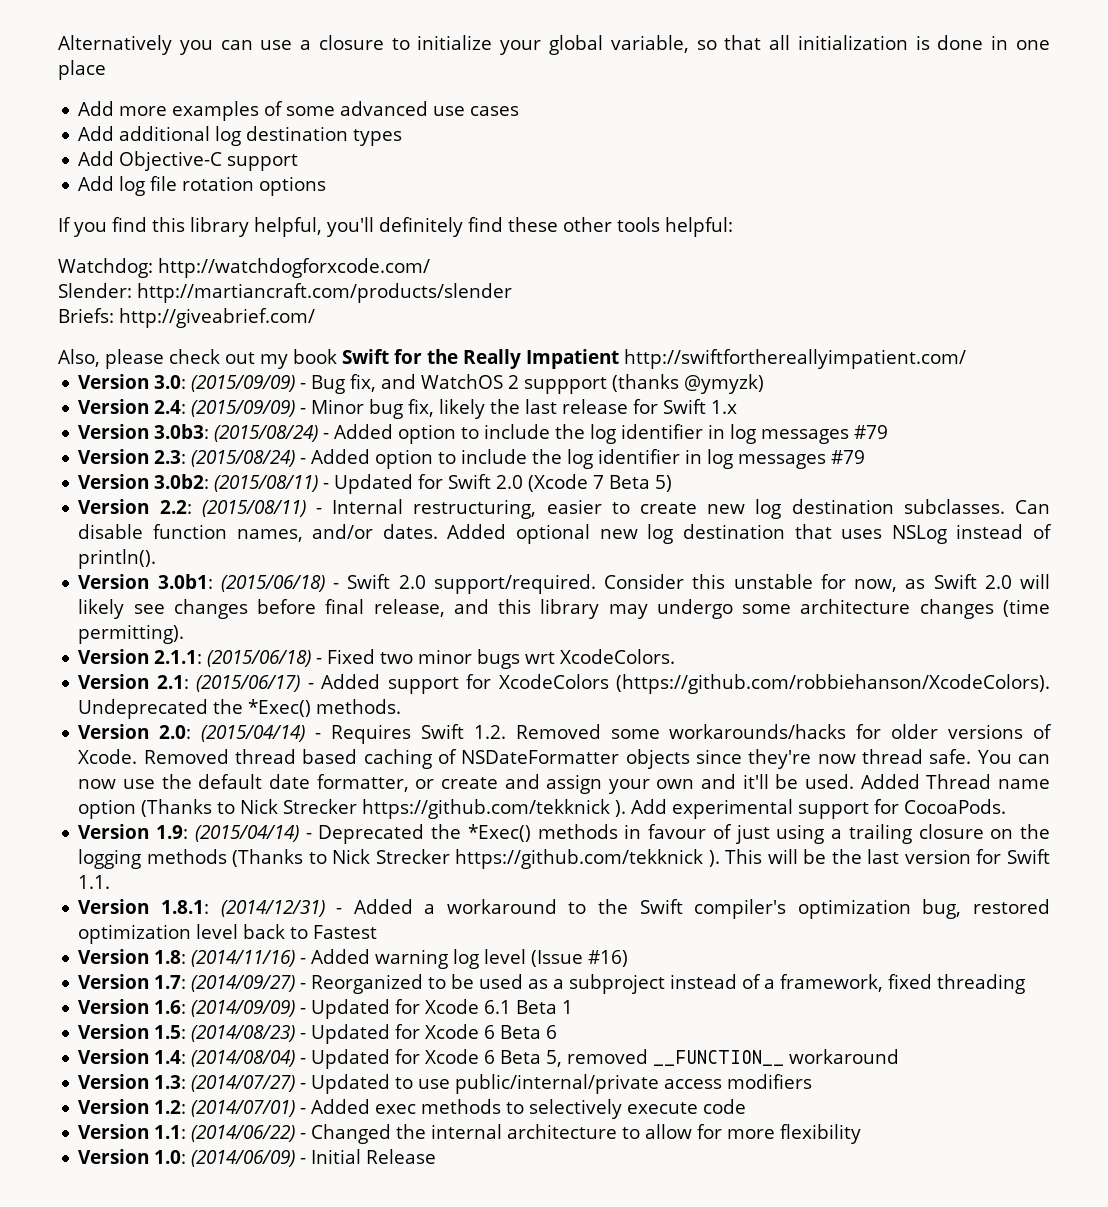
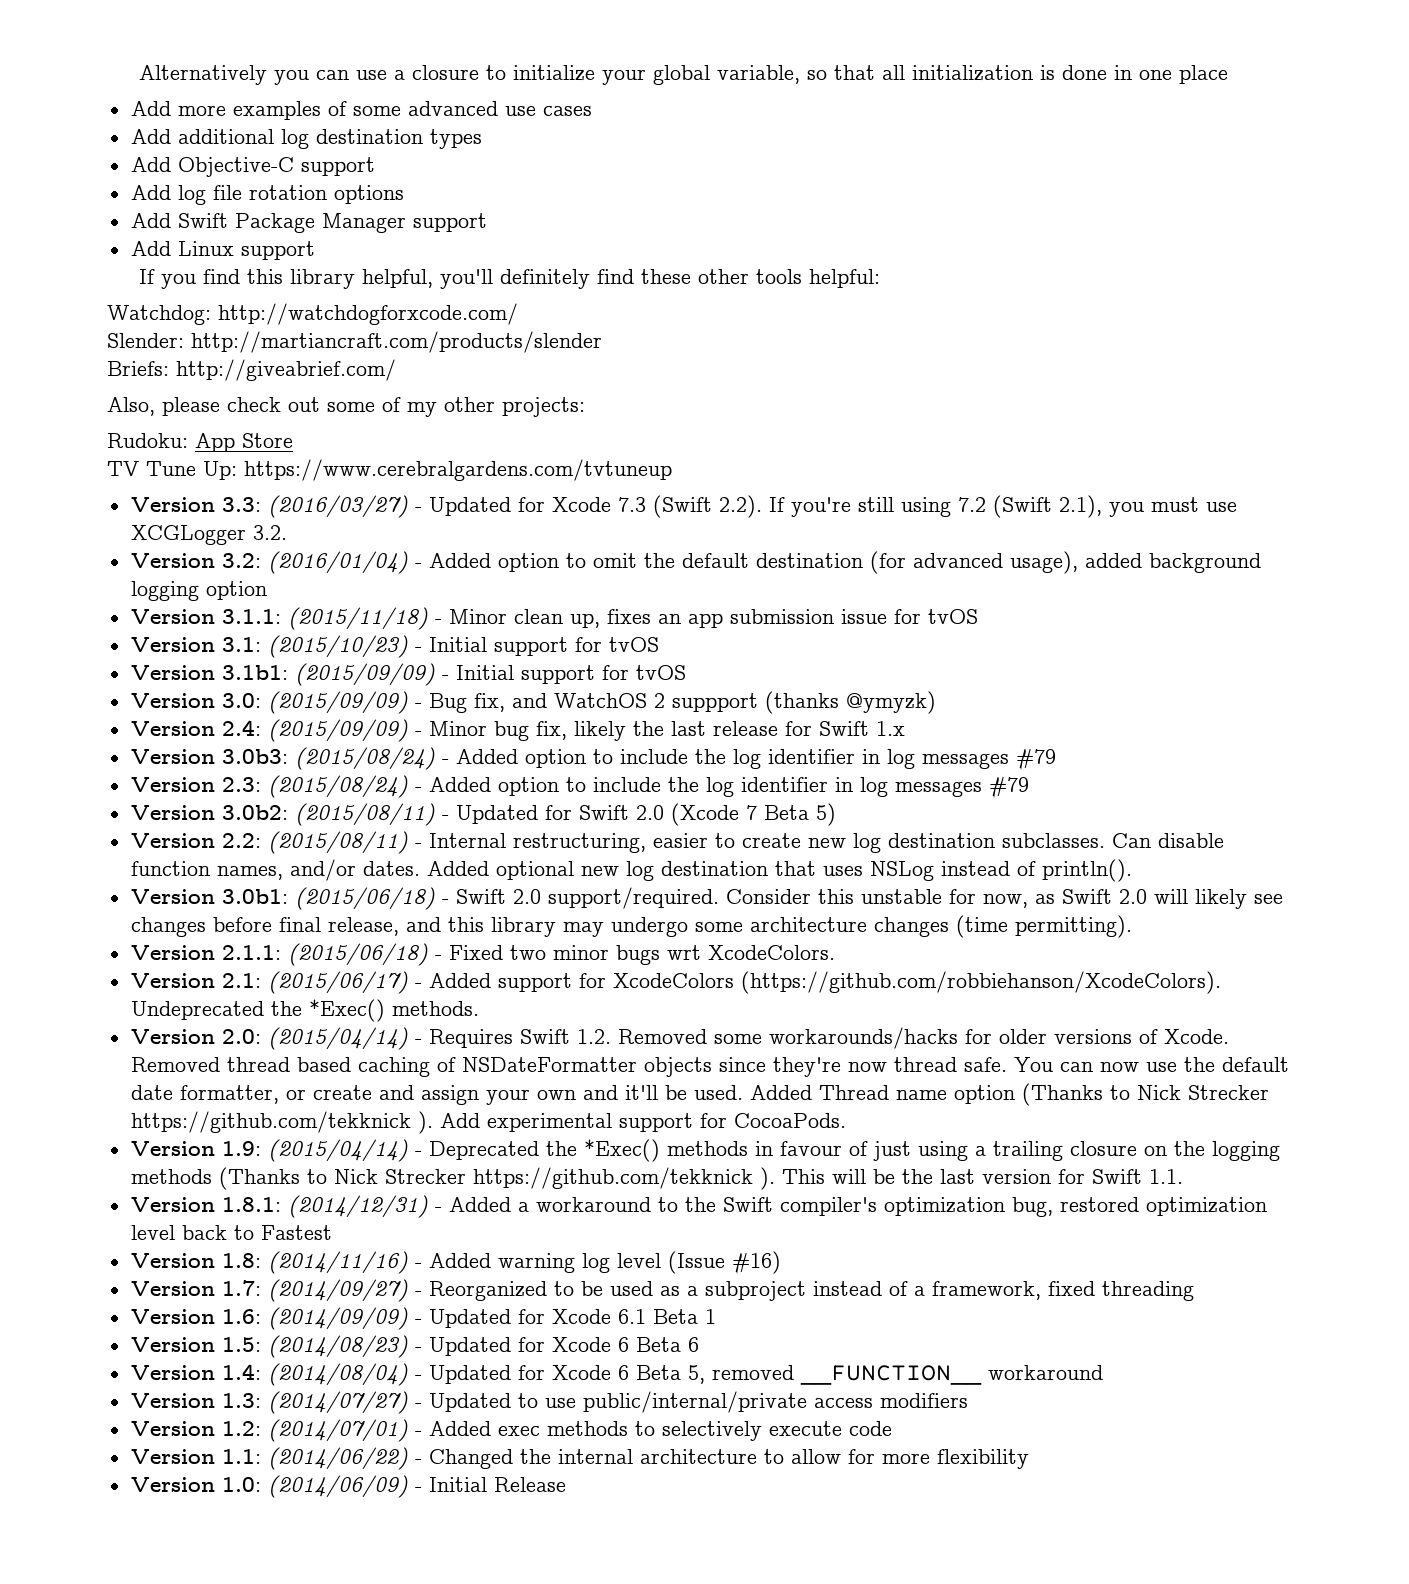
(327, 186) none -> [130,213,487,233] [130,241,315,260] // Add Swift Package Manager support // Add Linux support
[260,349,966,369] my book Swift for the Really Impatient http://swiftforthereallyimpatient.com/ -> [327,397,585,417] [107,433,293,452] [107,459,672,481] [130,495,1237,518] [130,525,287,545] [130,551,1261,574] [130,581,267,601] [130,607,978,630] [130,635,659,658] [130,663,686,686] some of my other projects: // Rudoku: App Store // TV Tune Up: https://www.cerebralgardens.com/tvtuneup // Version 3.3: (2016/03/27) - Updated for Xcode 7.3 (Swift 2.2). If you're still using 7.2 (Swift 2.1), you must use XCGLogger 3.2. // Version 3.2: (2016/01/04) - Added option to omit the default destination (for advanced usage), added background logging option // Version 3.1.1: (2015/11/18) - Minor clean up, fixes an app submission issue for tvOS // Version 3.1: (2015/10/23) - Initial support for tvOS // Version 3.1b1: (2015/09/09) - Initial support for tvOS

